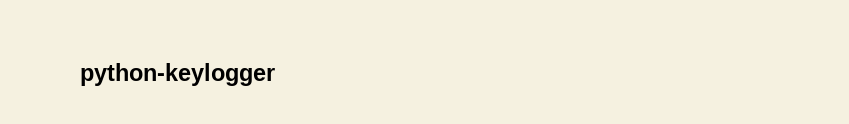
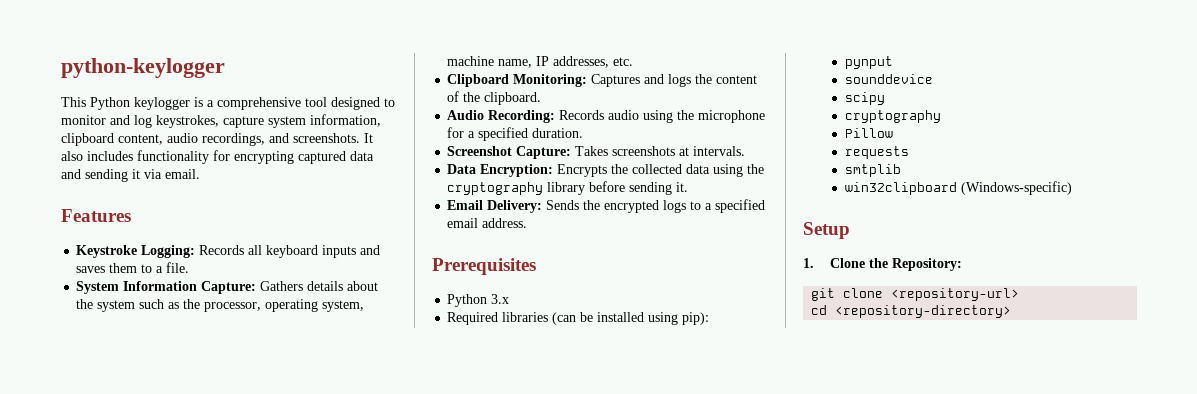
(275, 74) none -> [61,97,395,110] [61,114,381,128] [61,133,373,146] [61,150,374,164] [61,169,200,182] [61,209,131,222] [76,245,381,258] [76,262,190,273] [76,281,379,294] [76,299,365,312] [447,56,634,68] [447,74,758,87] [447,91,542,105] [447,110,766,123] [447,127,584,141] [447,146,746,159] [447,164,765,177] [447,181,689,195] [447,199,766,213] [447,218,528,228] [432,258,536,275] [447,294,510,307] [447,312,710,325] [845,56,894,69] [845,74,934,84] [845,92,886,105] [845,110,942,123] [845,128,894,138] [845,146,910,159] [845,164,902,177] [845,181,1073,195] [803,222,850,239] [803,258,962,271] [811,288,1020,301] [811,305,1012,318] // This Python keylogger is a comprehensive tool designed to monitor and log keystrokes, capture system information, clipboard content, audio recordings, and screenshots. It also includes functionality for encrypting captured data and sending it via email. // Features // Keystroke Logging: Records all keyboard inputs and saves them to a file. // System Information Capture: Gathers details about the system such as the processor, operating system, machine name, IP addresses, etc. // Clipboard Monitoring: Captures and logs the content of the clipboard. // Audio Recording: Records audio using the microphone for a specified duration. // Screenshot Capture: Takes screenshots at intervals. // Data Encryption: Encrypts the collected data using the cryptography library before sending it. // Email Delivery: Sends the encrypted logs to a specified email address. // Prerequisites // Python 3.x // Required libraries (can be installed using pip): // pynput // sounddevice // scipy // cryptography // Pillow // requests // smtplib // win32clipboard (Windows-specific) // Setup // 1. Clone the Repository: // git clone <repository-url> // cd <repository-directory>

